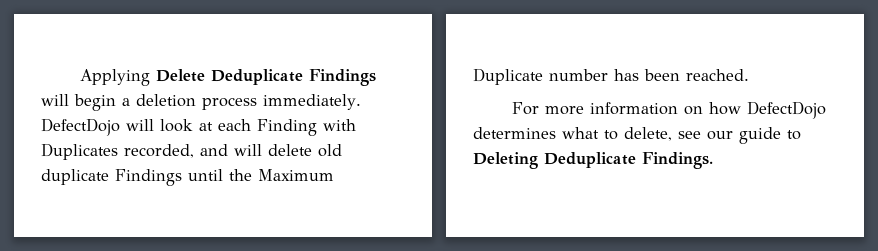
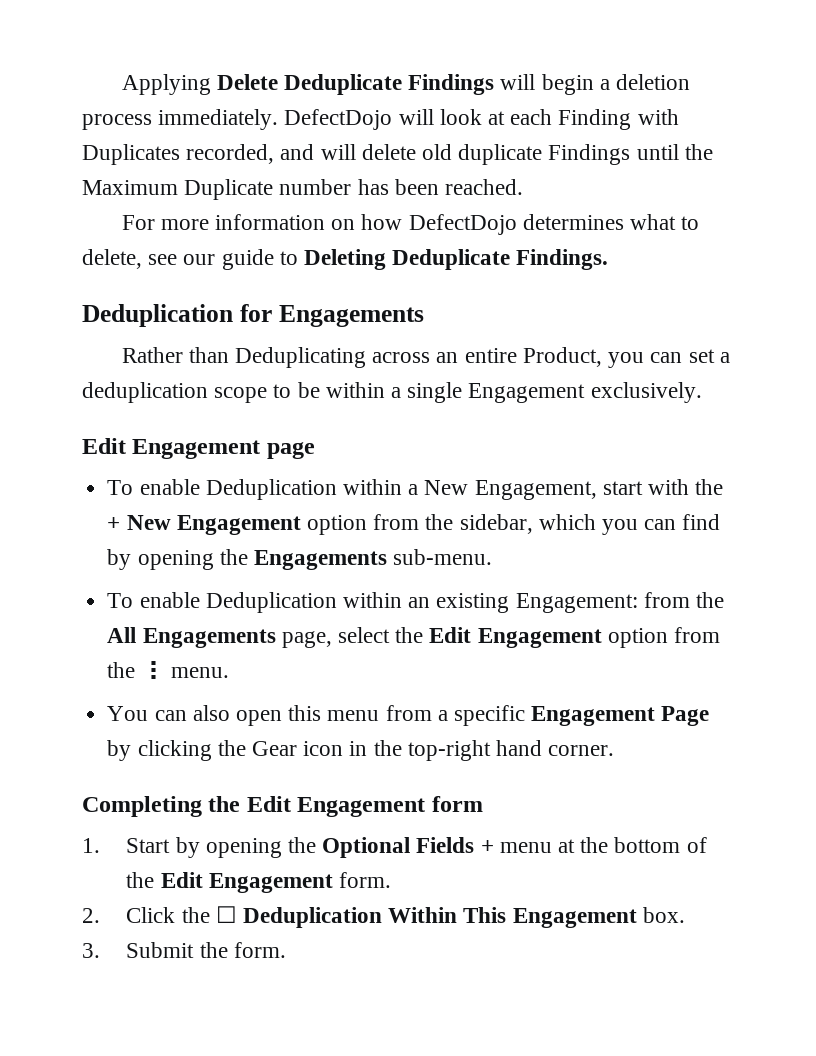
(713, 160) none -> [82,304,424,327] [121,347,730,368] [82,382,702,403] [82,438,315,459] [107,479,724,500] [107,514,721,535] [107,549,493,570] [107,592,724,613] [107,627,720,648] [107,661,229,679] [107,705,710,726] [107,740,615,761] [82,796,483,817] [82,837,707,858] [126,872,391,893] [82,906,685,928] [82,942,286,958] // Deduplication for Engagements // Rather than Deduplicating across an entire Product, you can set a deduplication scope to be within a single Engagement exclusively. // Edit Engagement page // To enable Deduplication within a New Engagement, start with the + New Engagement option from the sidebar, which you can find by opening the Engagements sub-menu. // To enable Deduplication within an existing Engagement: from the All Engagements page, select the Edit Engagement option from the ⋮ menu. // You can also open this menu from a specific Engagement Page by clicking the Gear icon in the top-right hand corner. // Completing the Edit Engagement form // 1. Start by opening the Optional Fields + menu at the bottom of the Edit Engagement form. // 2. Click the ☐ Deduplication Within This Engagement box. // 3. Submit the form.

